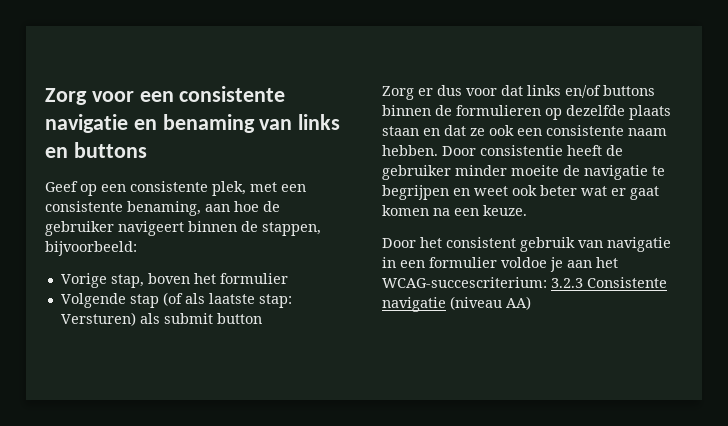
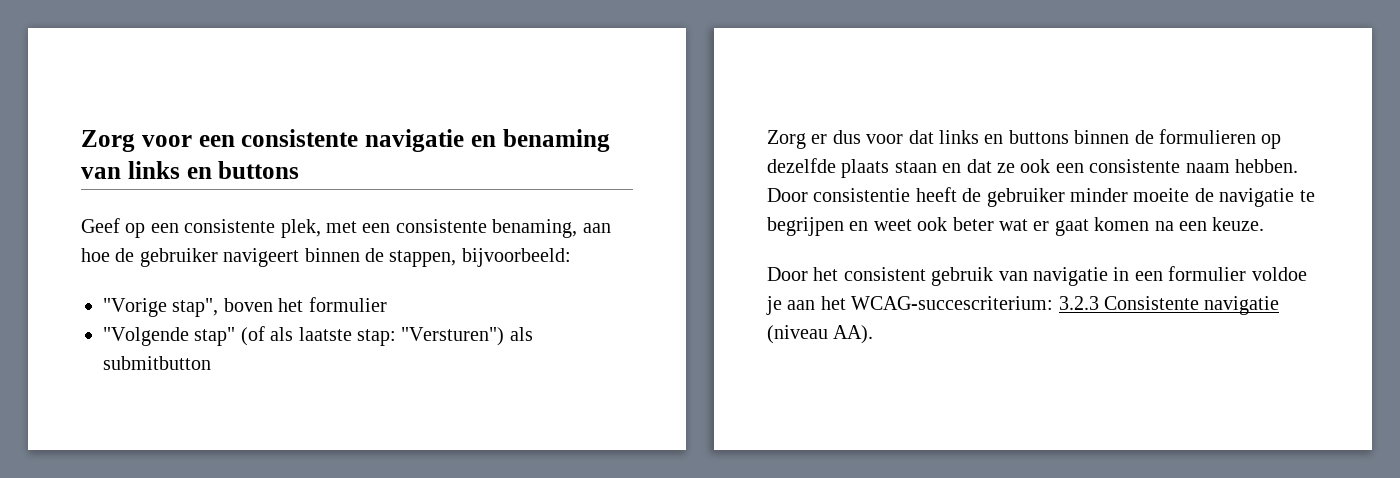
[60,273,144,288] Vorige stap, -> [103,298,219,317] "Vorige stap",
[60,293,159,308] Volgende stap -> [103,327,236,346] "Volgende stap"
[60,312,262,326] Versturen) als submit button -> [401,327,533,346] [103,356,211,370] "Versturen") als submitbutton
[565,85,601,98] en/of -> [984,134,1004,144] en
[506,296,531,310] AA) -> [833,325,874,344] AA).

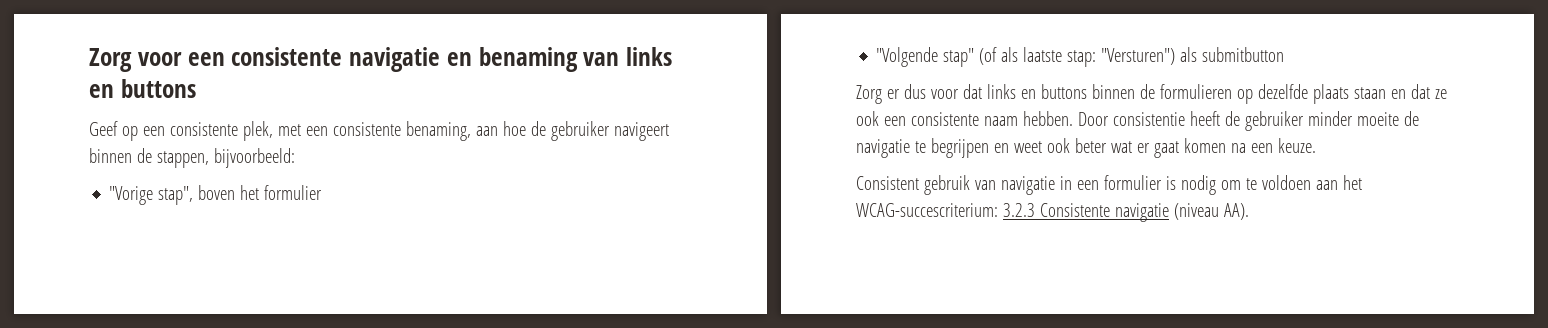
[767,267,926,281] Door het consistent -> [856,176,919,190] Consistent
[1251,267,1307,281] [766,296,782,315] voldoe je -> [1165,175,1311,195] is nodig om te voldoen

